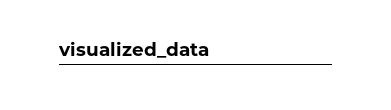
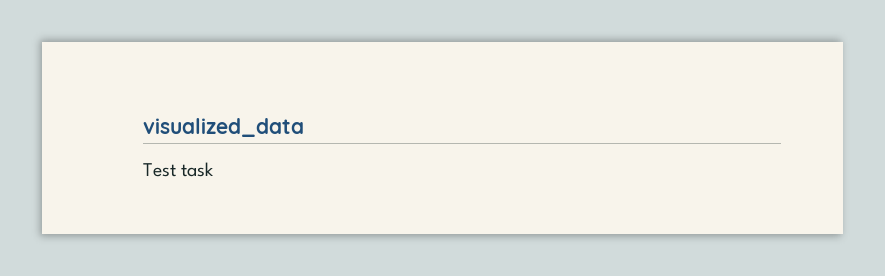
(209, 49) none -> [143,162,215,177] // Test task

